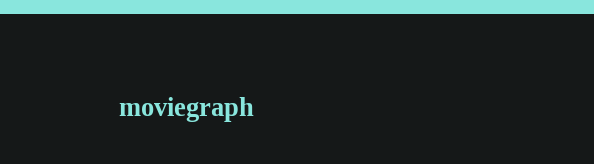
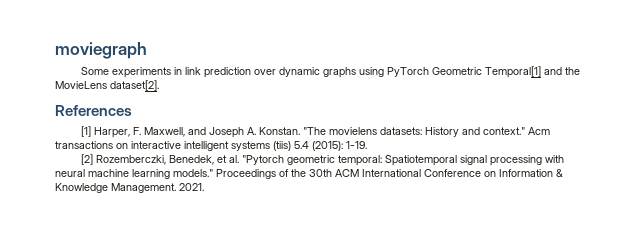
(254, 109) none -> [81,66,581,78] [55,80,159,91] [55,105,132,116] [81,126,551,138] [55,141,367,151] [81,154,565,166] [55,169,563,179] [55,183,204,193] // Some experiments in link prediction over dynamic graphs using PyTorch Geometric Temporal[1] and the MovieLens dataset[2]. // References // [1] Harper, F. Maxwell, and Joseph A. Konstan. "The movielens datasets: History and context." Acm transactions on interactive intelligent systems (tiis) 5.4 (2015): 1-19. // [2] Rozemberczki, Benedek, et al. "Pytorch geometric temporal: Spatiotemporal signal processing with neural machine learning models." Proceedings of the 30th ACM International Conference on Information & Knowledge Management. 2021.

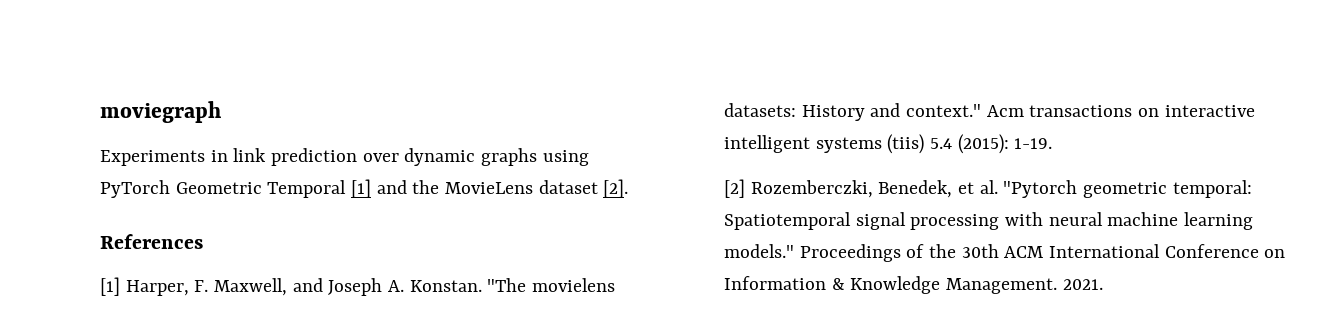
[81,67,172,78] Some experiments -> [100,150,205,166] Experiments
[485,66,542,78] Temporal[1] -> [267,179,372,198] Temporal [1]
[110,80,159,91] dataset[2]. -> [538,179,629,198] dataset [2].

